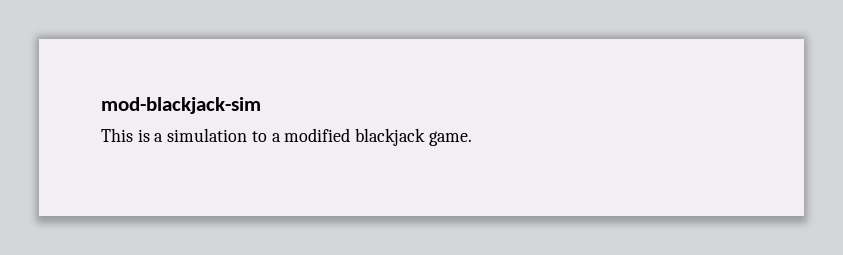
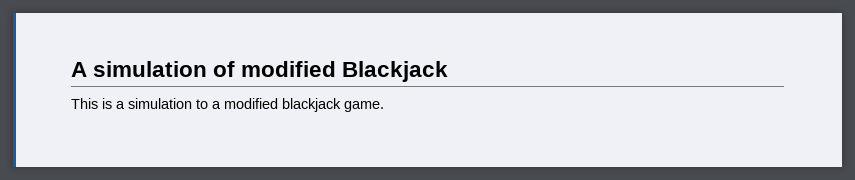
[101,97,261,114] mod-blackjack-sim -> [71,61,449,82] A simulation of modified Blackjack

